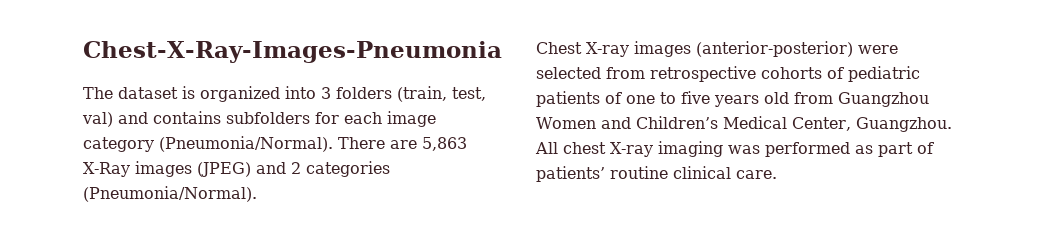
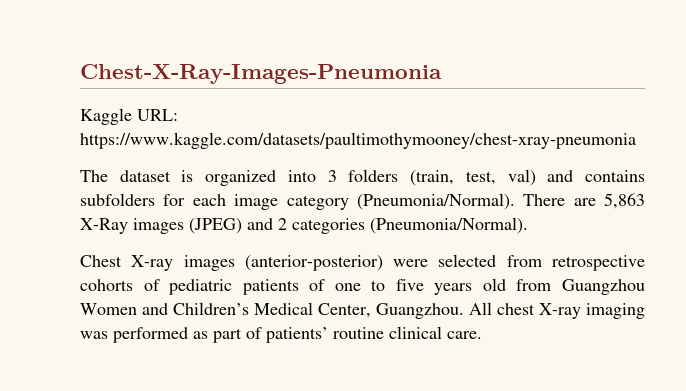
(502, 52) none -> [80,108,178,125] [80,132,636,149] // Kaggle URL: https://www.kaggle.com/datasets/paultimothymooney/chest-xray-pneumonia

